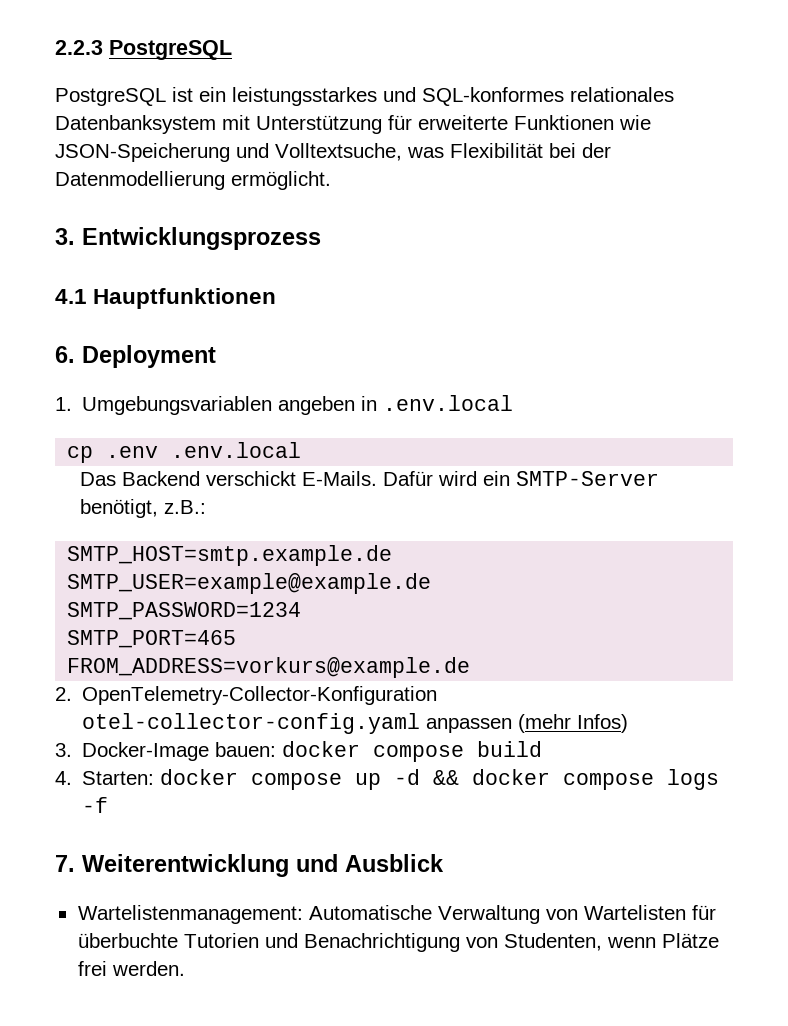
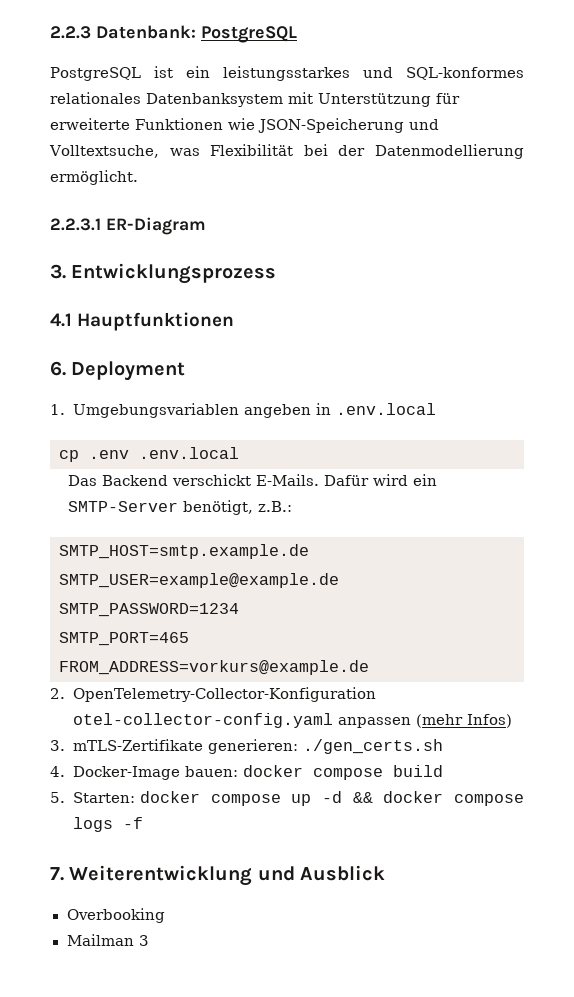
(103, 47) none -> [96,25,196,39] Datenbank:
(331, 180) none -> [50,217,206,235] // 2.2.3.1 ER-Diagram
(72, 750) none -> [72,739,443,754] [50,766,65,777] mTLS-Zertifikate generieren: ./gen_certs.sh // 4.
[55,771,72,785] 4. -> [50,792,65,803] 5.
[77,905,716,924] [77,933,719,952] [77,961,185,976] Wartelistenmanagement: Automatische Verwaltung von Wartelisten für überbuchte Tutorien und Benachrichtigung von Studenten, wenn Plätze frei werden. -> [66,908,165,923] [66,934,149,946] Overbooking // Mailman 3

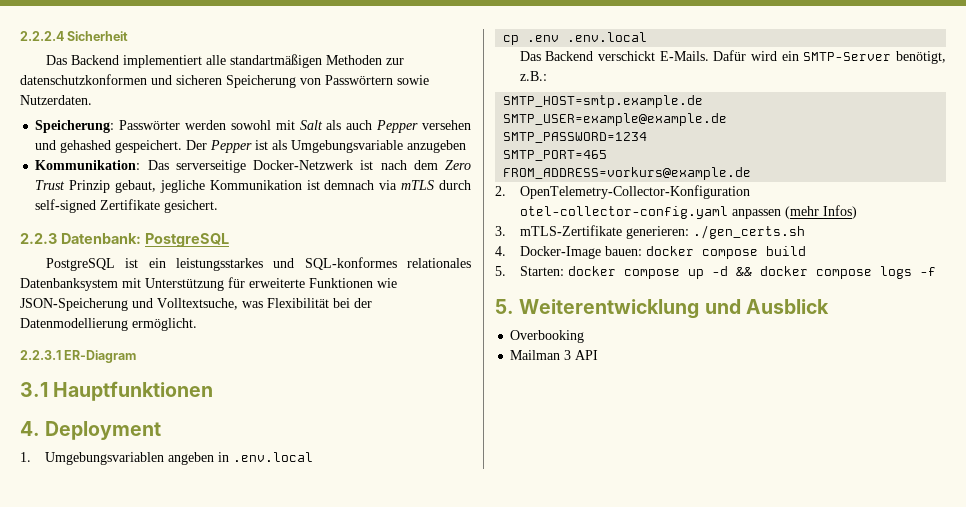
(50, 32) none -> [20,31,129,41] [46,54,405,68] [20,74,429,88] [20,95,92,105] [35,120,471,133] [35,140,467,153] [35,160,472,173] [35,180,471,193] [35,199,219,213] 2.2.2.4 Sicherheit // Das Backend implementiert alle standartmäßigen Methoden zur datenschutzkonformen und sicheren Speicherung von Passwörtern sowie Nutzerdaten. // Speicherung: Passwörter werden sowohl mit Salt als auch Pepper versehen und gehashed gespeichert. Der Pepper ist als Umgebungsvariable anzugeben // Kommunikation: Das serverseitige Docker-Netzwerk ist nach dem Zero Trust Prinzip gebaut, jegliche Kommunikation ist demnach via mTLS durch self-signed Zertifikate gesichert. //
[50,263,277,284] [50,313,72,327] 3. Entwicklungsprozess // 4.1 -> [20,382,48,397] 3.1
[50,361,66,376] 6. -> [20,421,40,436] 4.
[50,867,64,881] 7. -> [495,299,514,314] 5.
(149, 940) none -> [575,350,599,360] API

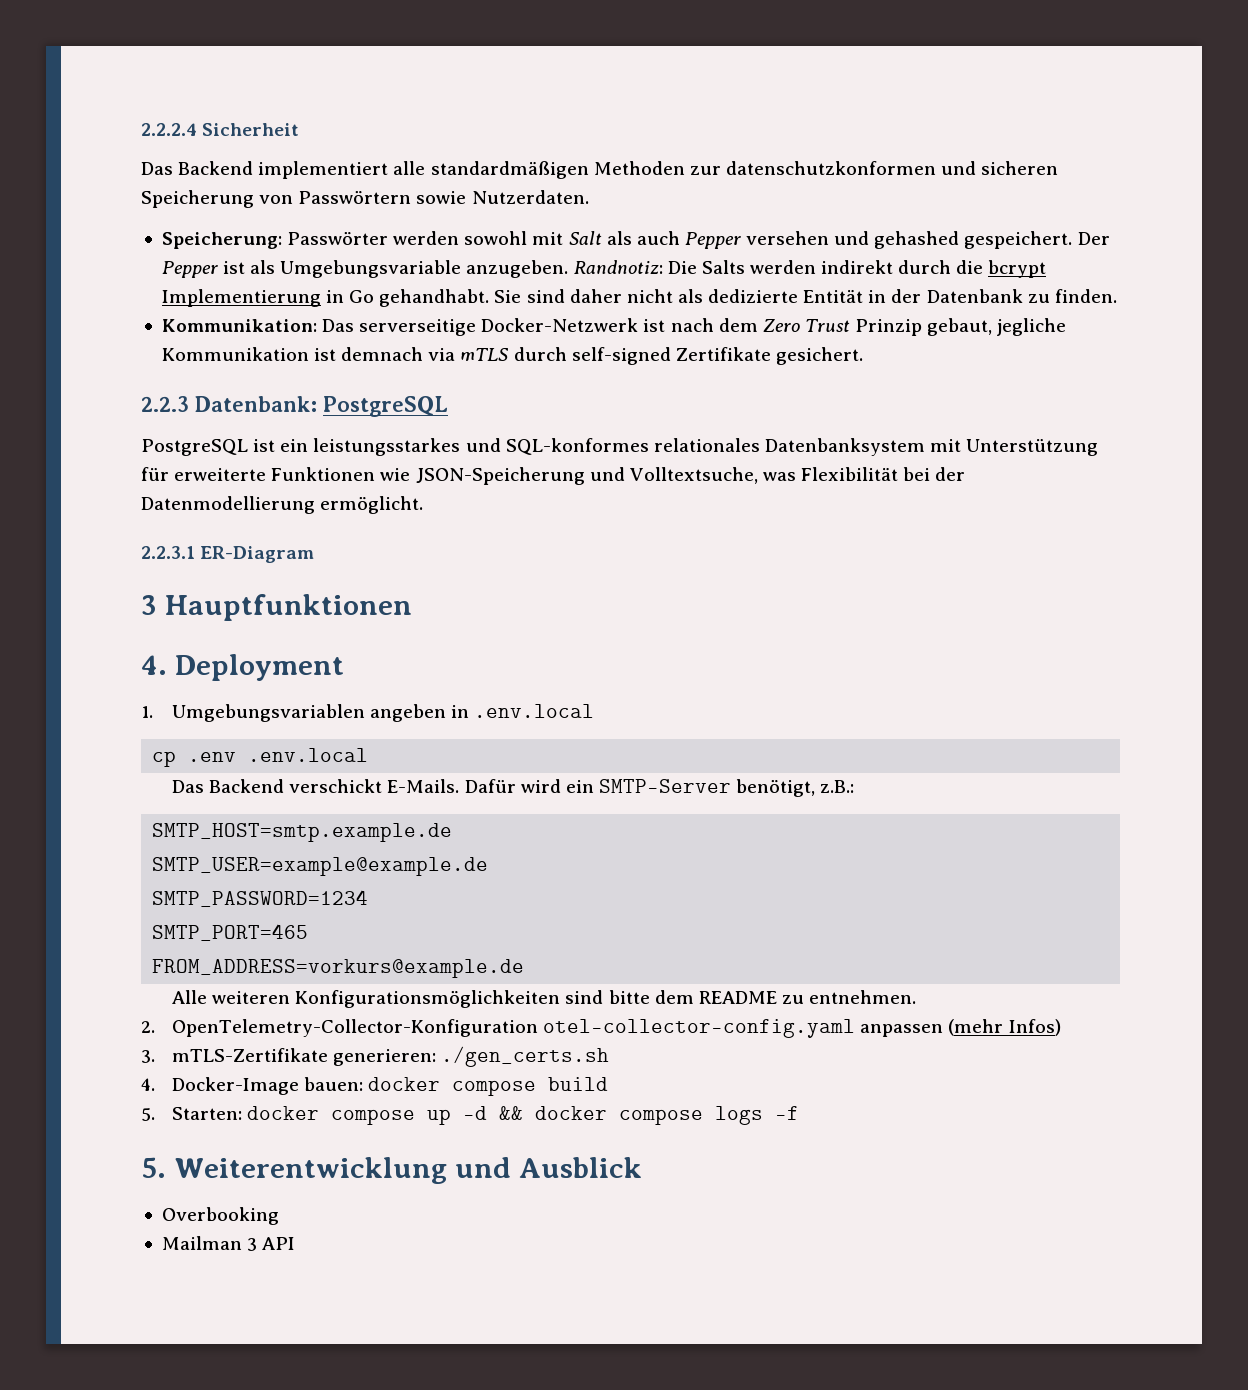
[230,54,323,68] standartmäßigen -> [430,161,589,179] standardmäßigen
[407,140,467,153] anzugeben -> [466,260,1047,278] [161,289,1117,307] anzugeben. Randnotiz: Die Salts werden indirekt durch die bcrypt Implementierung in Go gehandhabt. Sie sind daher nicht als dedizierte Entität in der Datenbank zu finden.
[20,382,48,397] 3.1 -> [141,595,157,615] 3
(752, 173) none -> [172,990,917,1008] // Alle weiteren Konfigurationsmöglichkeiten sind bitte dem README zu entnehmen.

